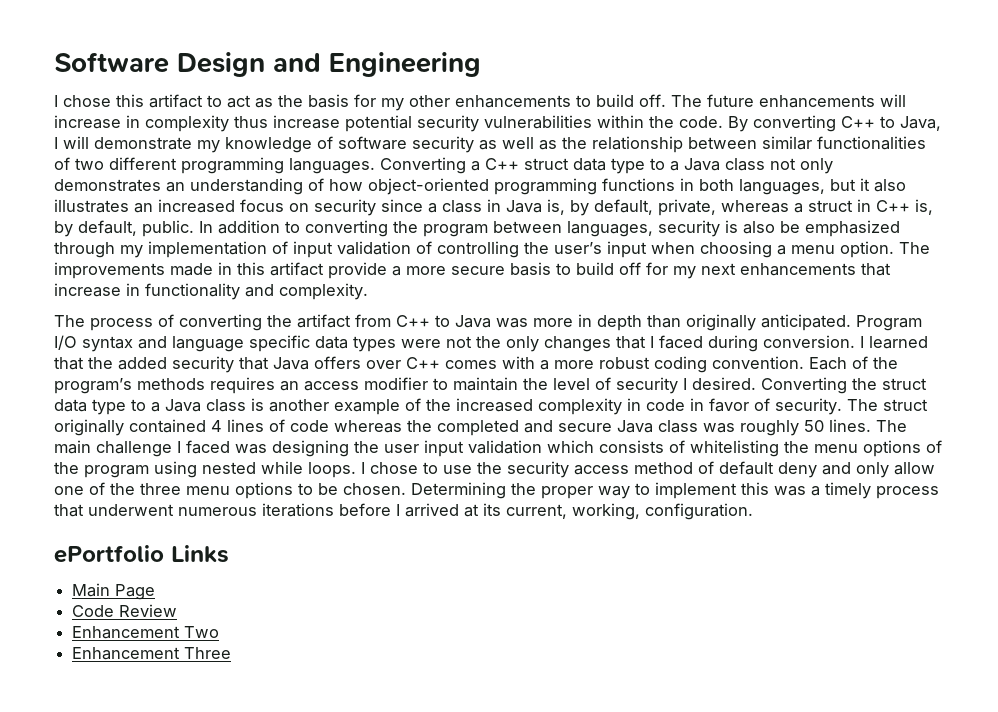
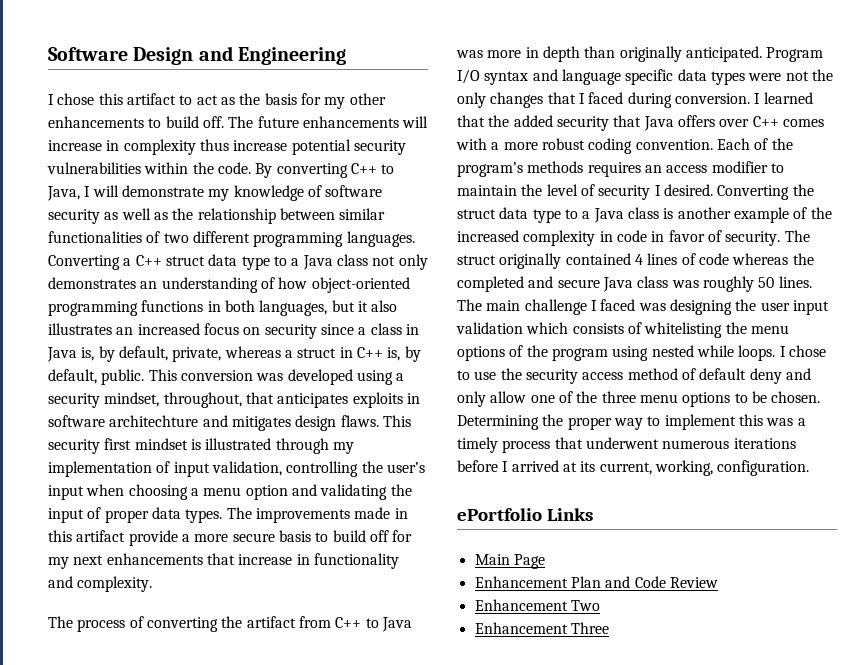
[199,220,900,237] In addition to converting the program between languages, security is also be emphasized -> [148,369,405,385] [48,392,420,408] [48,415,411,431] [48,438,272,454] This conversion was developed using a security mindset, throughout, that anticipates exploits in software architechture and mitigates design flaws. This security first mindset is illustrated
[337,241,432,255] validation of -> [211,461,282,476] validation,
[840,241,894,258] option. -> [245,484,412,500] [48,507,223,523] option and validating the input of proper data types.
(156, 592) none -> [474,576,631,588] Enhancement Plan and

